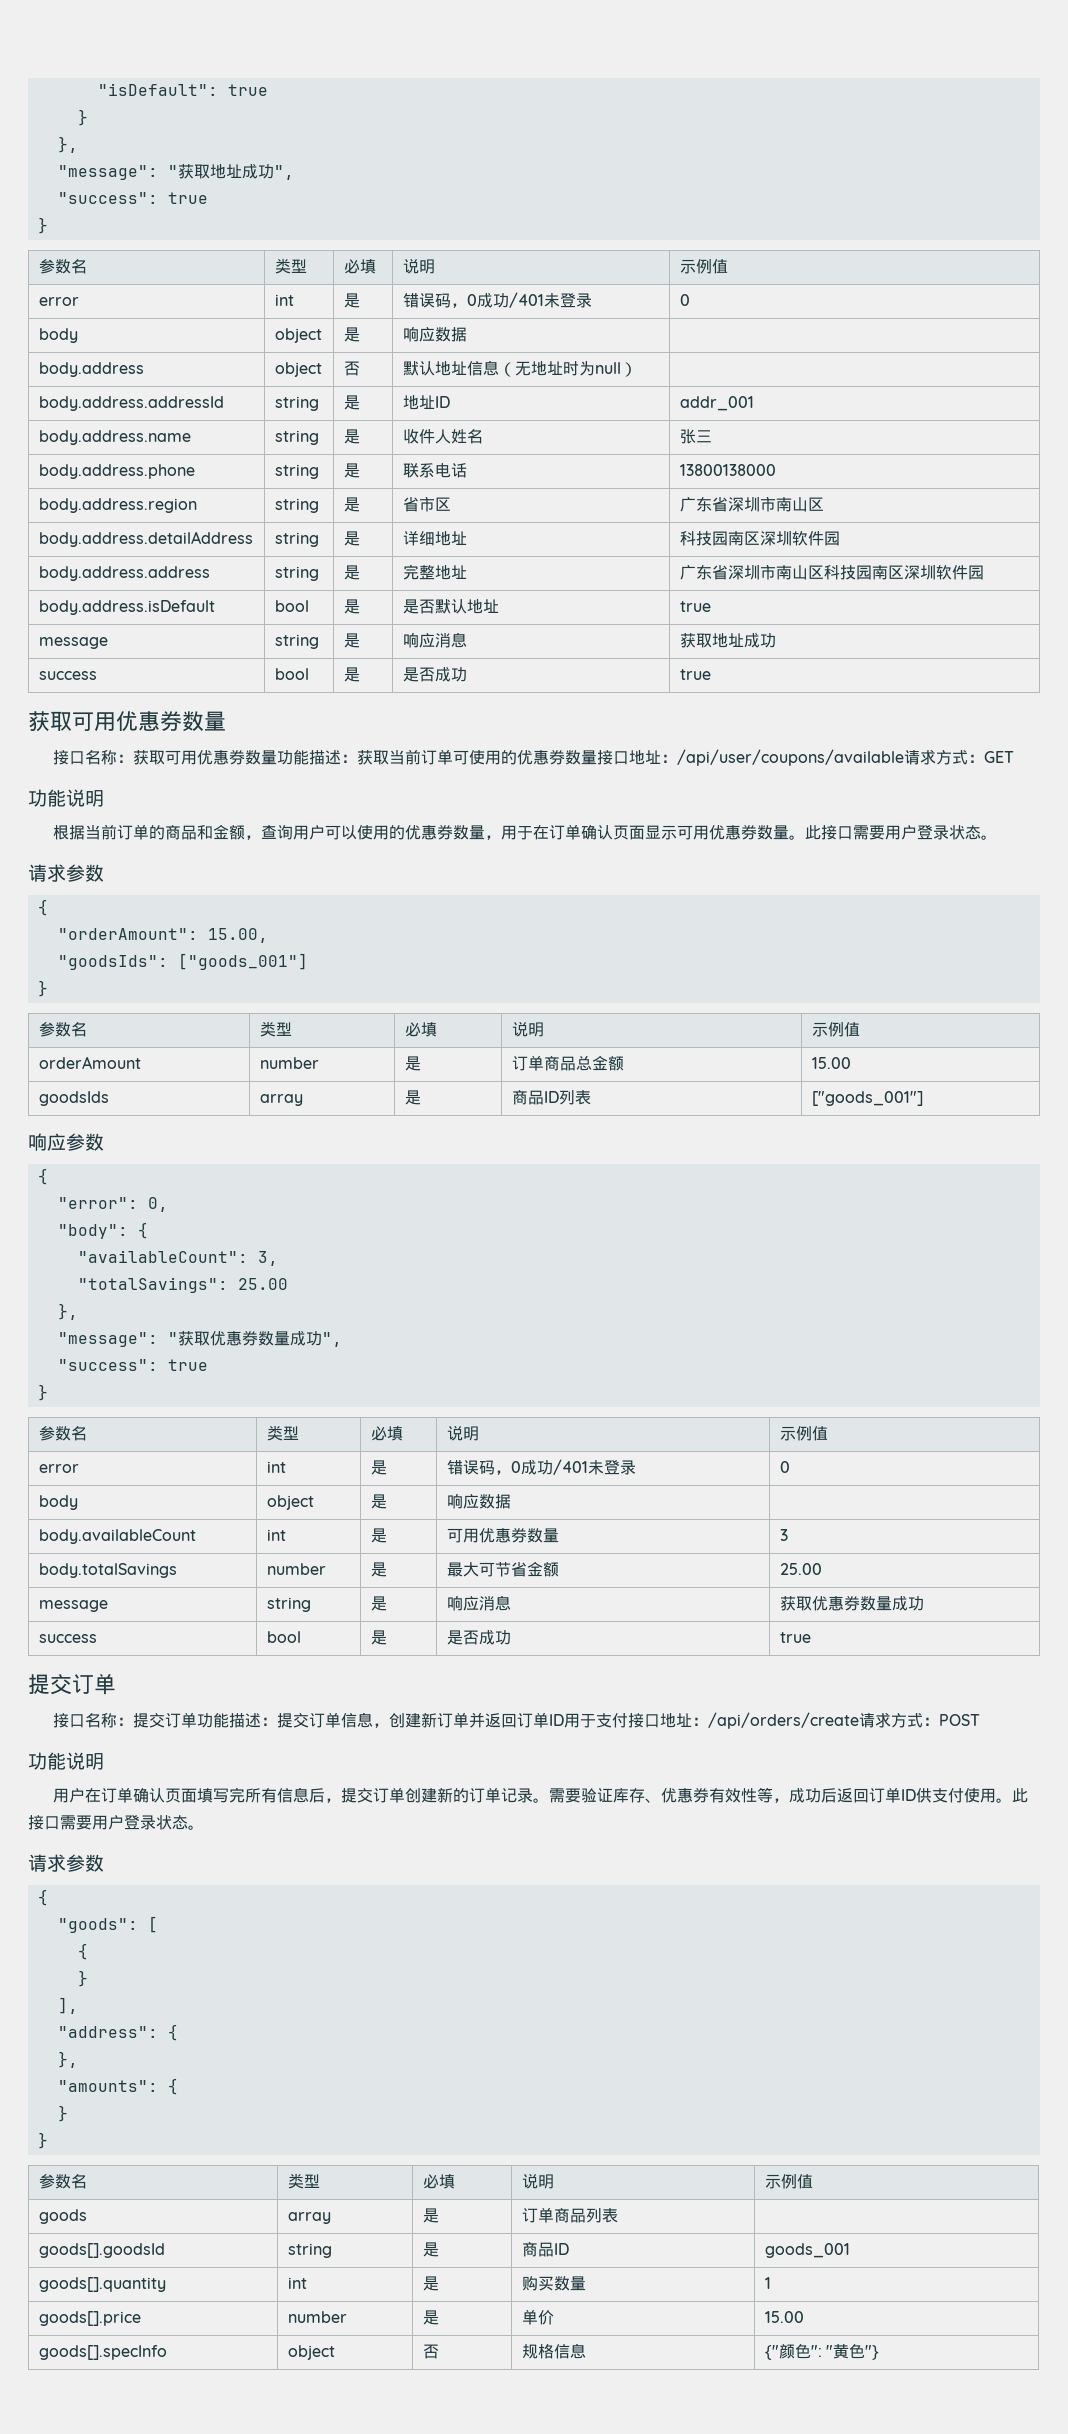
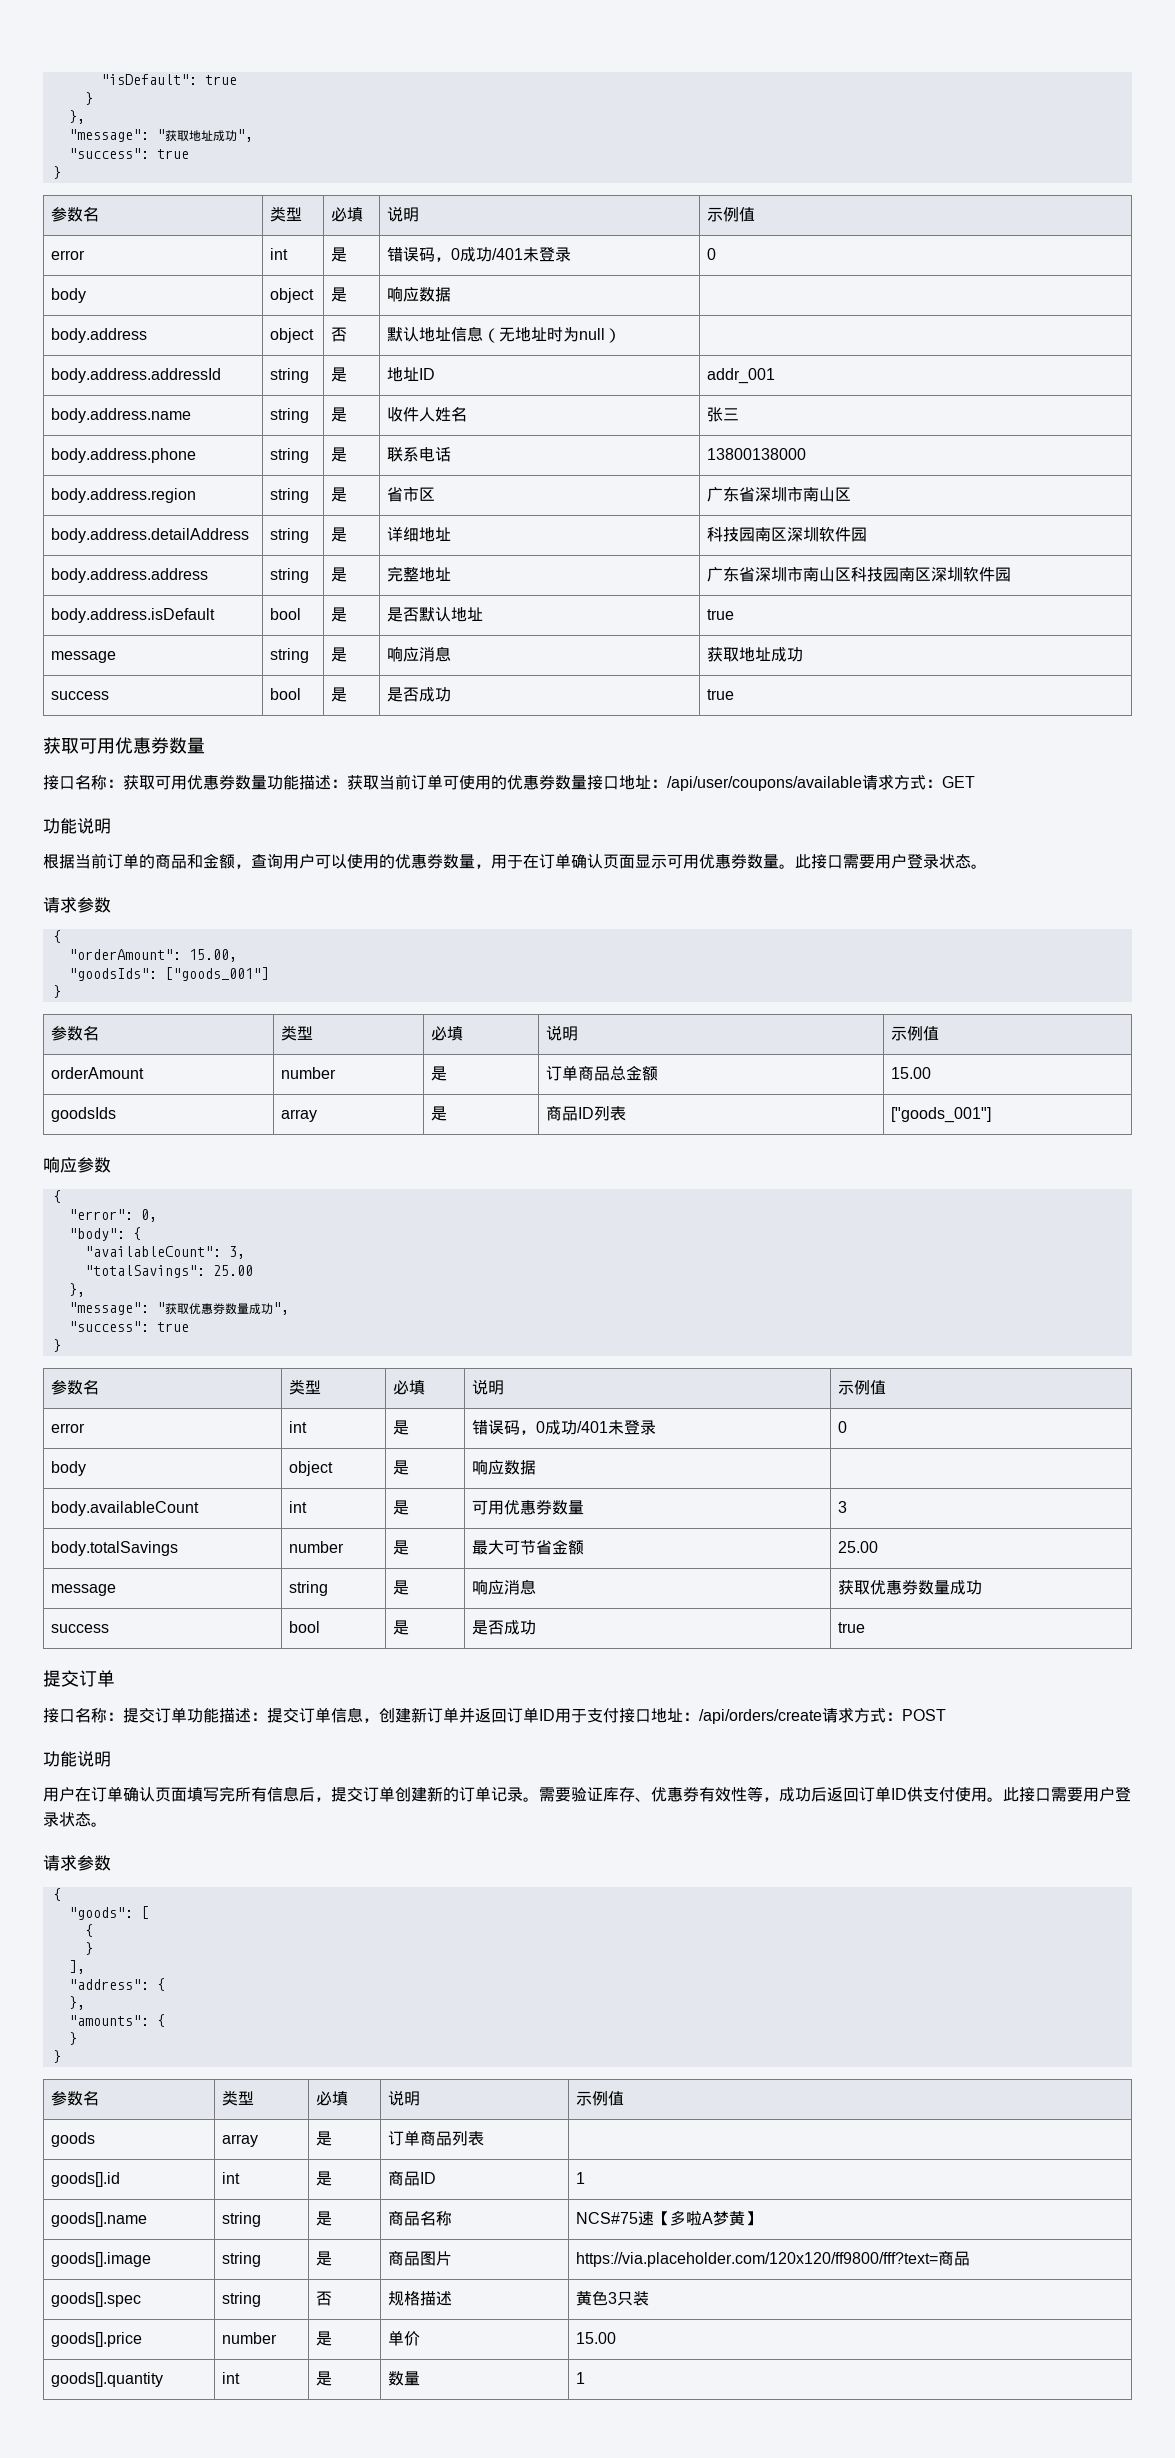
[38,2243,165,2258] [287,2243,332,2258] [422,2242,439,2257] [521,2242,569,2257] [764,2243,850,2258] [38,2277,166,2292] [287,2277,307,2289] [422,2276,439,2291] [521,2276,586,2291] [764,2277,771,2289] goods[].goodsId | string | 是 | 商品ID | goods_001 // goods[].quantity | int | 是 | 购买数量 | 1 -> [50,2172,120,2187] [221,2172,240,2184] [315,2171,332,2186] [387,2171,436,2186] [575,2172,585,2184] [50,2212,147,2227] [221,2212,261,2227] [315,2211,332,2226] [387,2211,452,2226] [575,2210,761,2226] [50,2252,151,2267] [221,2252,261,2267] [315,2251,332,2266] [387,2251,452,2266] [575,2251,970,2267] [50,2292,141,2307] [221,2292,261,2307] [315,2291,332,2306] [387,2291,452,2306] [575,2291,649,2306] goods[].id | int | 是 | 商品ID | 1 // goods[].name | string | 是 | 商品名称 | NCS#75速【多啦A梦黄】 // goods[].image | string | 是 | 商品图片 | https://via.placeholder.com/120x120/ff9800/fff?text=商品 // goods[].spec | string | 否 | 规格描述 | 黄色3只装
[38,2345,167,2360] [287,2345,335,2360] [422,2344,439,2359] [521,2343,586,2359] [764,2344,879,2360] goods[].specInfo | object | 否 | 规格信息 | {"颜色": "黄色"} -> [50,2372,163,2387] [221,2372,240,2384] [315,2371,332,2386] [387,2371,420,2386] [575,2372,585,2384] goods[].quantity | int | 是 | 数量 | 1

